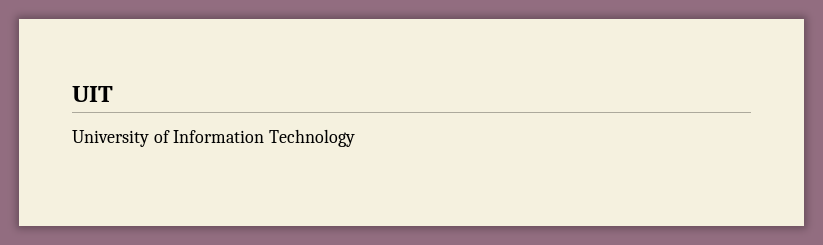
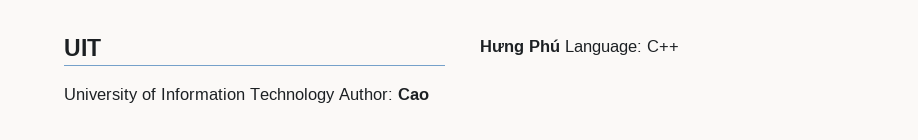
(356, 138) none -> [339,88,429,100] [480,39,679,55] Author: Cao Hưng Phú Language: C++

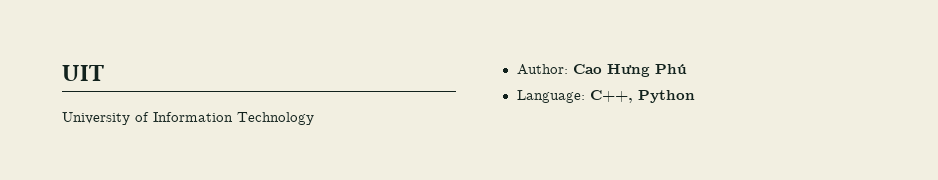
(335, 95) none -> (314, 118) //
[565,40,679,55] Language: C++ -> [516,90,695,103] // Language: C++, Python

